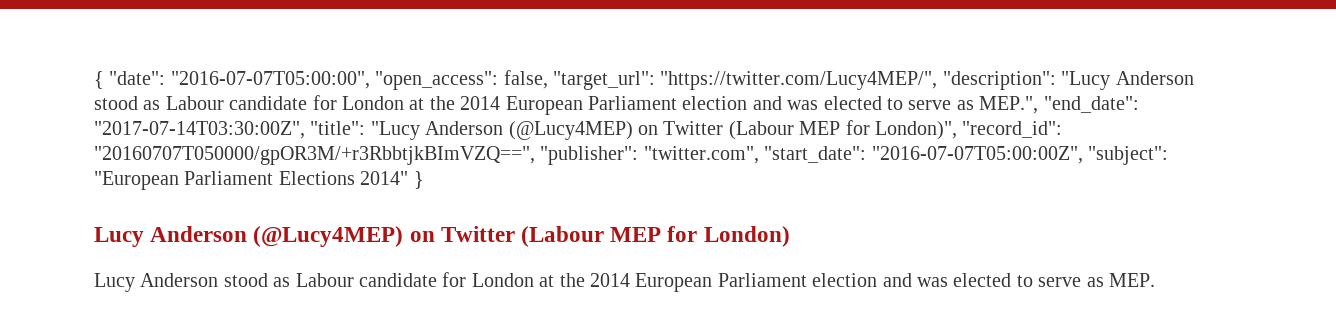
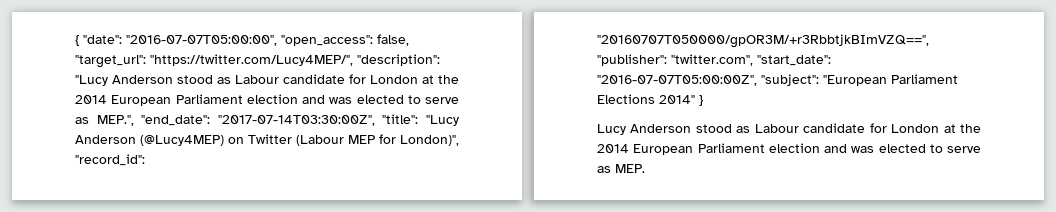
[94,226,790,247] // Lucy Anderson (@Lucy4MEP) on Twitter (Labour MEP for London) -> (703, 100) none

